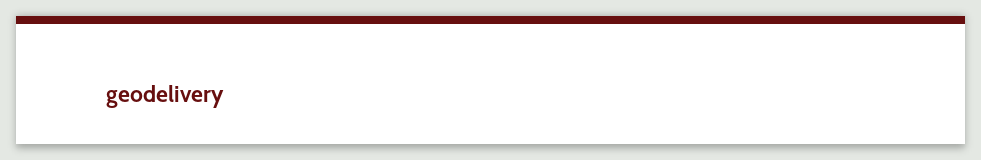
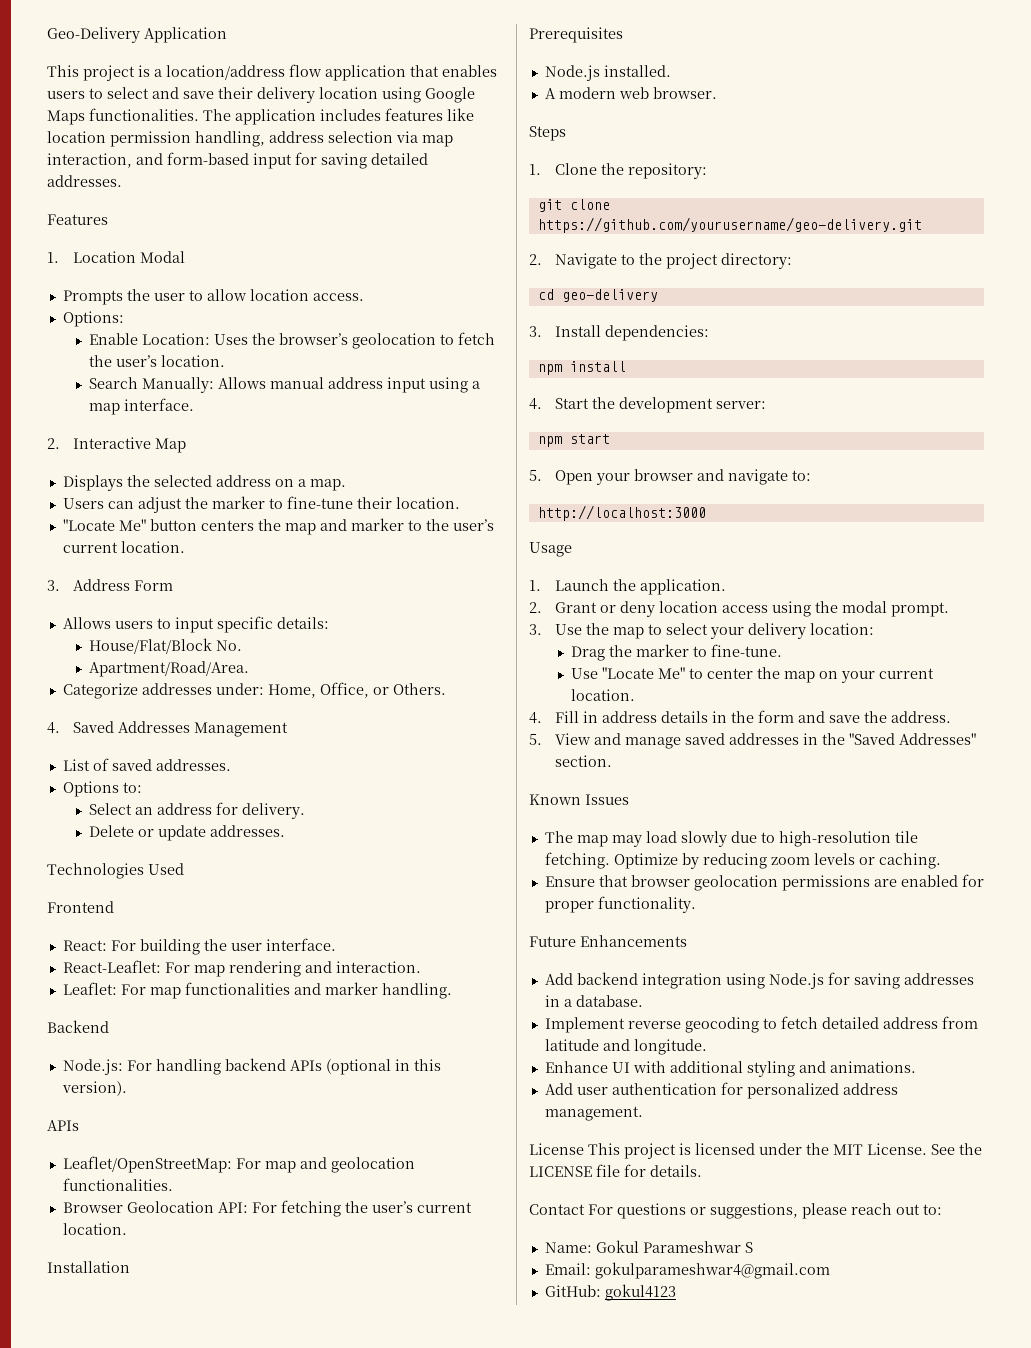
[106,85,224,108] geodelivery -> [47,27,227,43] [47,64,497,81] [47,87,475,103] [47,108,474,125] [47,131,453,147] [47,152,428,169] [47,175,122,187] [47,214,108,225] [47,251,185,263] [62,289,364,305] [62,311,124,327] [88,332,495,349] [88,355,225,367] [88,377,480,393] [88,398,194,415] [47,437,186,453] [62,475,346,491] [62,496,460,513] [62,518,494,535] [62,541,185,553] [47,579,173,591] [62,616,329,633] [88,638,242,654] [88,661,249,677] [62,682,446,699] [47,721,288,737] [62,758,231,771] [62,781,142,797] [88,802,305,819] [88,825,285,841] [47,863,184,879] [47,901,114,913] [62,938,336,955] [62,960,421,977] [62,982,452,999] [47,1020,109,1033] [62,1058,441,1075] [61,1081,127,1096] [47,1120,79,1131] [62,1156,415,1173] [62,1178,173,1191] [62,1200,472,1217] [62,1223,127,1235] [47,1261,130,1273] [529,27,623,43] [544,65,671,81] [544,87,717,99] [529,126,566,141] [529,163,707,179] [537,199,610,212] [537,217,922,233] [529,253,792,269] [537,289,658,302] [529,325,709,341] [537,361,626,375] [529,397,766,413] [537,434,610,447] [529,469,811,485] [537,505,706,521] [529,542,572,557] [529,579,726,595] [529,601,949,617] [529,623,874,639] [570,644,782,661] [570,667,934,683] [570,689,635,701] [529,710,951,724] [529,733,976,749] [554,755,612,767] [529,794,629,805] [544,831,918,847] [544,852,941,869] [544,874,984,891] [544,896,696,913] [529,935,687,947] [544,972,974,989] [544,995,643,1007] [544,1016,978,1033] [544,1039,707,1055] [544,1061,916,1077] [544,1082,898,1099] [544,1106,643,1121] [529,1143,982,1159] [529,1164,702,1177] [529,1203,942,1219] [544,1240,753,1253] [544,1262,830,1279] [544,1284,676,1301] Geo-Delivery Application // This project is a location/address flow application that enables users to select and save their delivery location using Google Maps functionalities. The application includes features like location permission handling, address selection via map interaction, and form-based input for saving detailed addresses. // Features // 1. Location Modal // Prompts the user to allow location access. // Options: // Enable Location: Uses the browser’s geolocation to fetch the user’s location. // Search Manually: Allows manual address input using a map interface. // 2. Interactive Map // Displays the selected address on a map. // Users can adjust the marker to fine-tune their location. // "Locate Me" button centers the map and marker to the user’s current location. // 3. Address Form // Allows users to input specific details: // House/Flat/Block No. // Apartment/Road/Area. // Categorize addresses under: Home, Office, or Others. // 4. Saved Addresses Management // List of saved addresses. // Options to: // Select an address for delivery. // Delete or update addresses. // Technologies Used // Frontend // React: For building the user interface. // React-Leaflet: For map rendering and interaction. // Leaflet: For map functionalities and marker handling. // Backend // Node.js: For handling backend APIs (optional in this version). // APIs // Leaflet/OpenStreetMap: For map and geolocation functionalities. // Browser Geolocation API: For fetching the user’s current location. // Installation // Prerequisites // Node.js installed. // A modern web browser. // Steps // 1. Clone the repository: // git clone https://github.com/yourusername/geo-delivery.git // 2. Navigate to the project directory: // cd geo-delivery // 3. Install dependencies: // npm install // 4. Start the development server: // npm start // 5. Open your browser and navigate to: // http://localhost:3000 // Usage // 1. Launch the application. // 2. Grant or deny location access using the modal prompt. // 3. Use the map to select your delivery location: // Drag the marker to fine-tune. // Use "Locate Me" to center the map on your current location. // 4. Fill in address details in the form and save the address. // 5. View and manage saved addresses in the "Saved Addresses" section. // Known Issues // The map may load slowly due to high-resolution tile fetching. Optimize by reducing zoom levels or caching. // Ensure that browser geolocation permissions are enabled for proper functionality. // Future Enhancements // Add backend integration using Node.js for saving addresses in a database. // Implement reverse geocoding to fetch detailed address from latitude and longitude. // Enhance UI with additional styling and animations. // Add user authentication for personalized address management. // License This project is licensed under the MIT License. See the LICENSE file for details. // Contact For questions or suggestions, please reach out to: // Name: Gokul Parameshwar S // Email: gokulparameshwar4@gmail.com // GitHub: gokul4123

